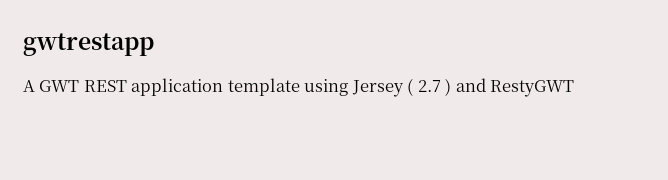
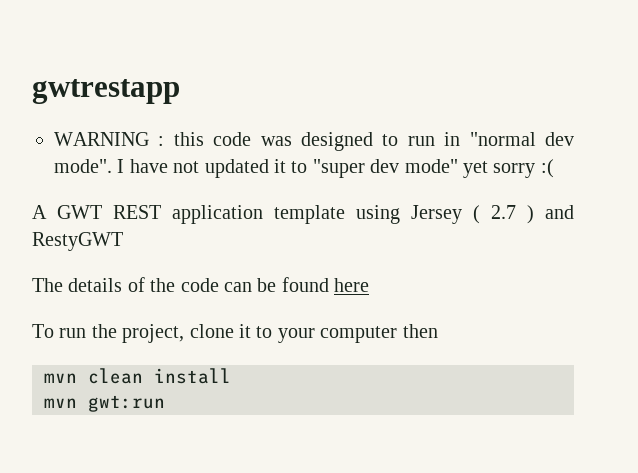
(154, 44) none -> [54,132,574,151] [54,159,554,178] // WARNING : this code was designed to run in "normal dev mode". I have not updated it to "super dev mode" yet sorry :(
(575, 88) none -> [32,277,370,292] [32,324,438,343] [44,368,231,384] [44,395,165,412] // The details of the code can be found here // To run the project, clone it to your computer then // mvn clean install // mvn gwt:run

